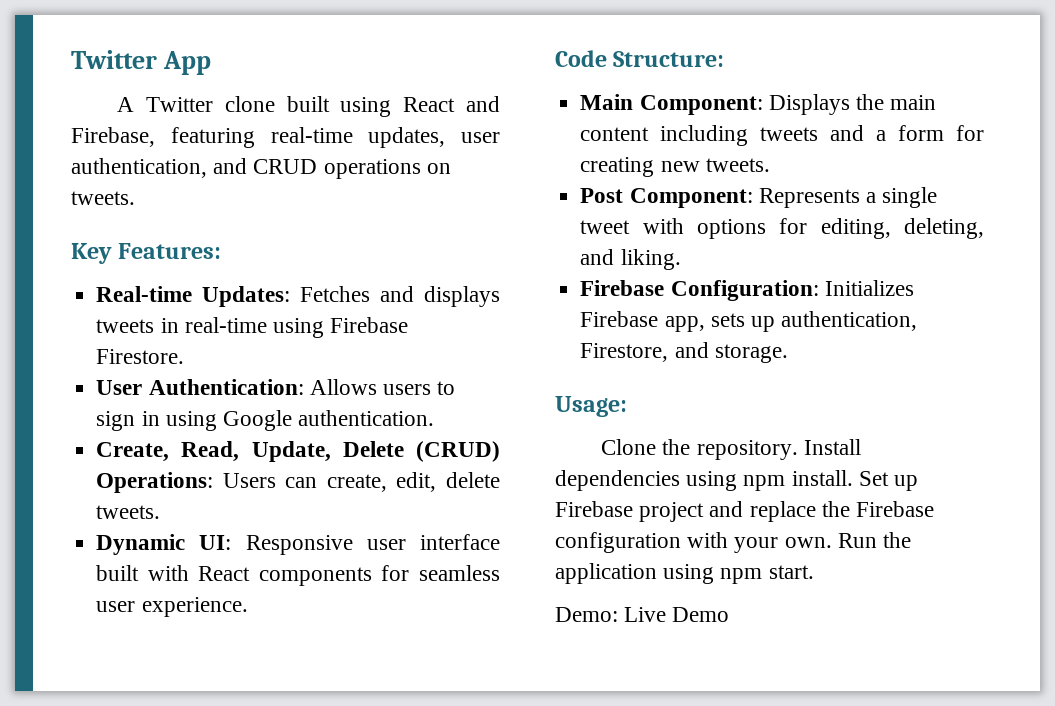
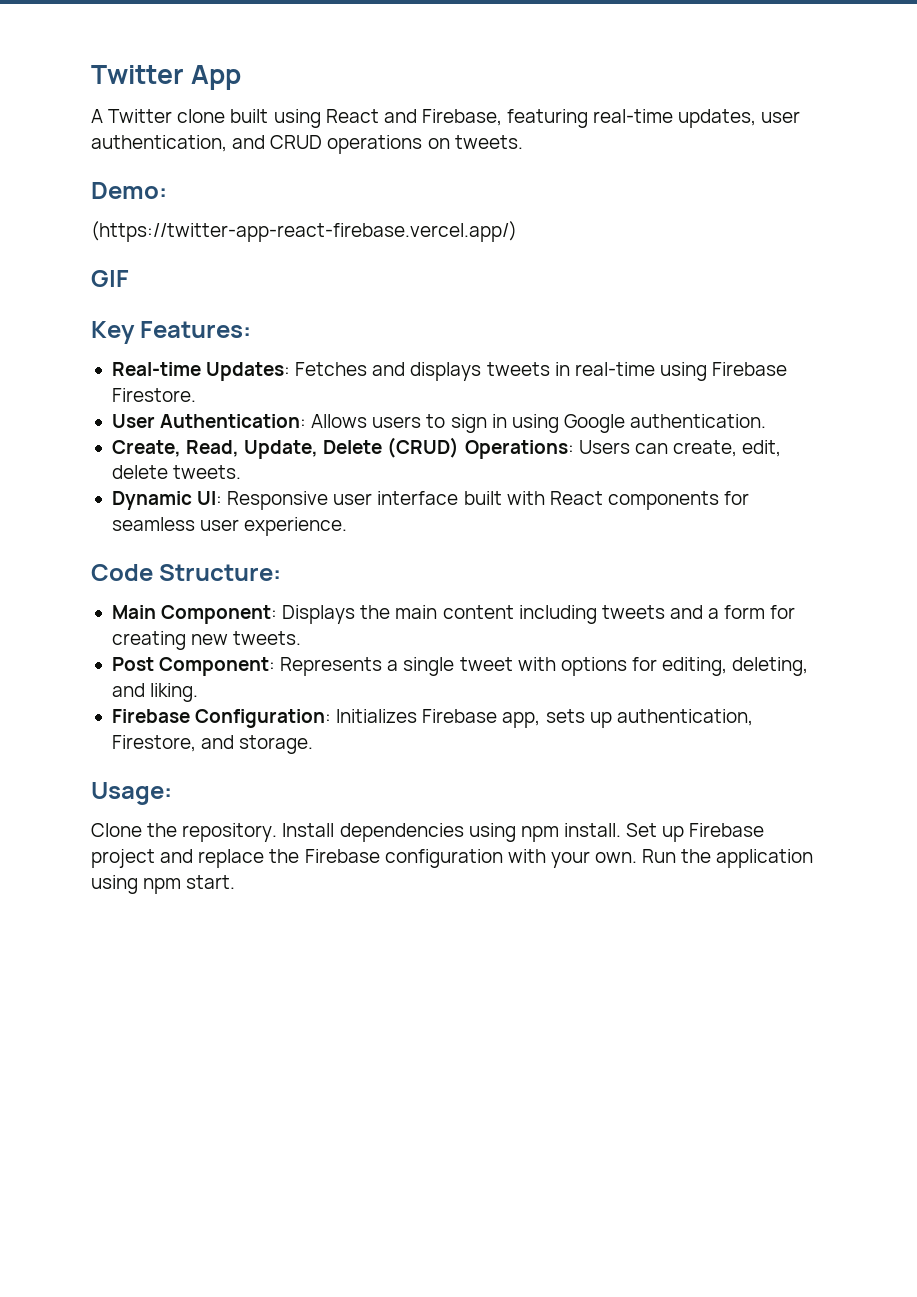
(135, 198) none -> [91,182,167,199] [91,221,517,242] [91,270,129,287] // Demo: // (https://twitter-app-react-firebase.vercel.app/) // GIF
[555,607,730,622] // Demo: Live Demo -> (236, 882) none

